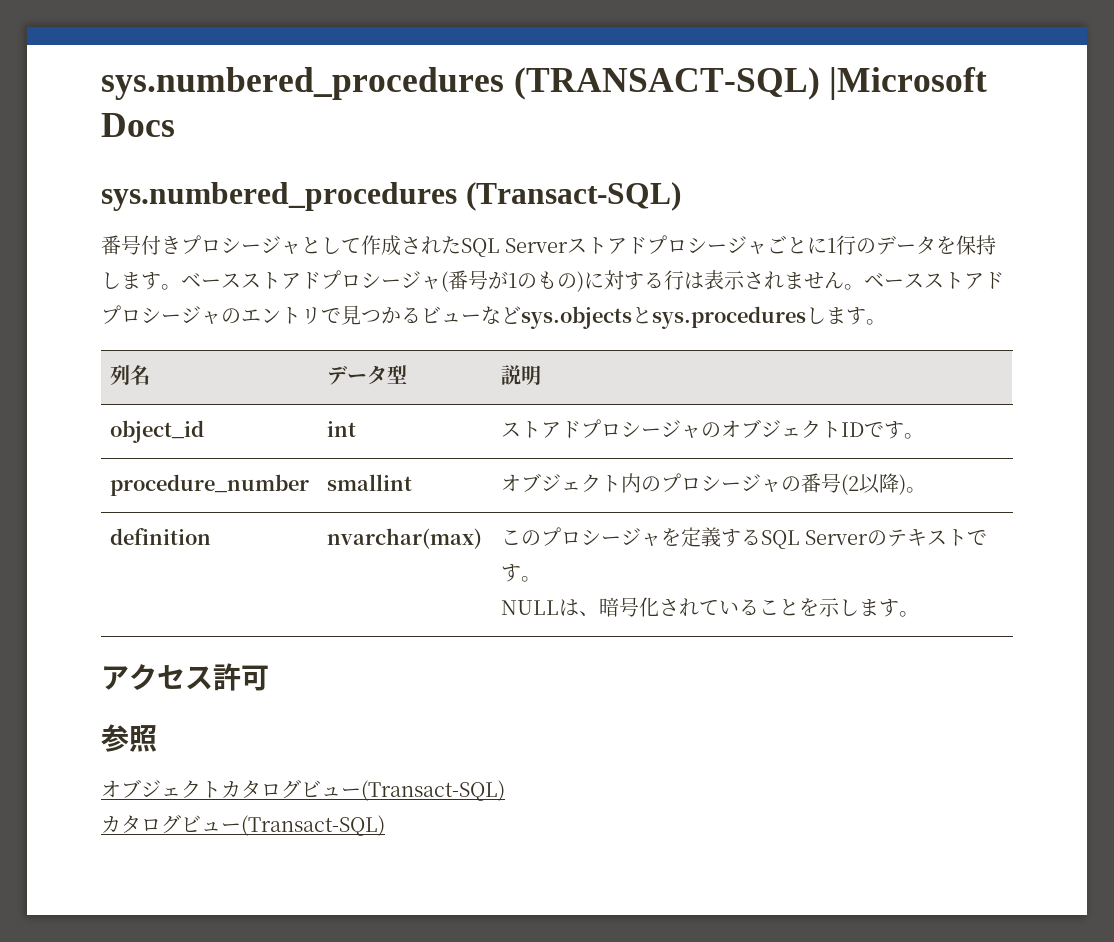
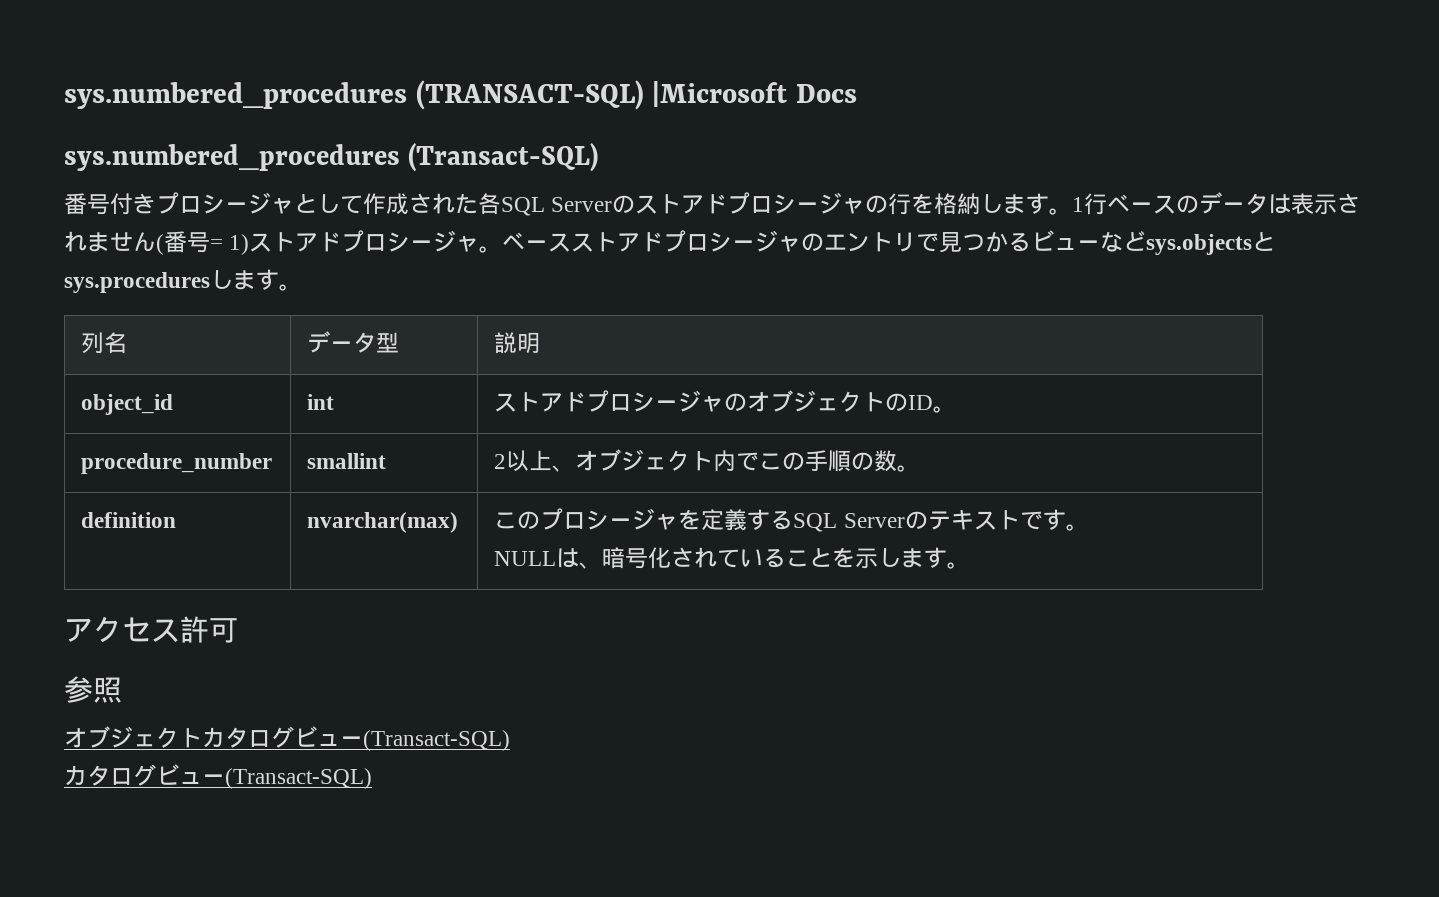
[461,235,997,257] [101,270,844,292] SQL Serverストアドプロシージャごとに1行のデータを保持します。ベースストアドプロシージャ(番号が1のもの)に対する行は表示されません -> [478,192,1361,216] [64,230,480,255] 各SQL Serverのストアドプロシージャの行を格納します。1行ベースのデータは表示されません(番号= 1)ストアドプロシージャ
[840,421,904,439] IDです -> [885,393,934,411] のID
(412, 482) none -> [494,450,576,472] 2以上、
[640,473,906,495] のプロシージャの番号(2以降) -> [736,450,898,472] でこの手順の数

